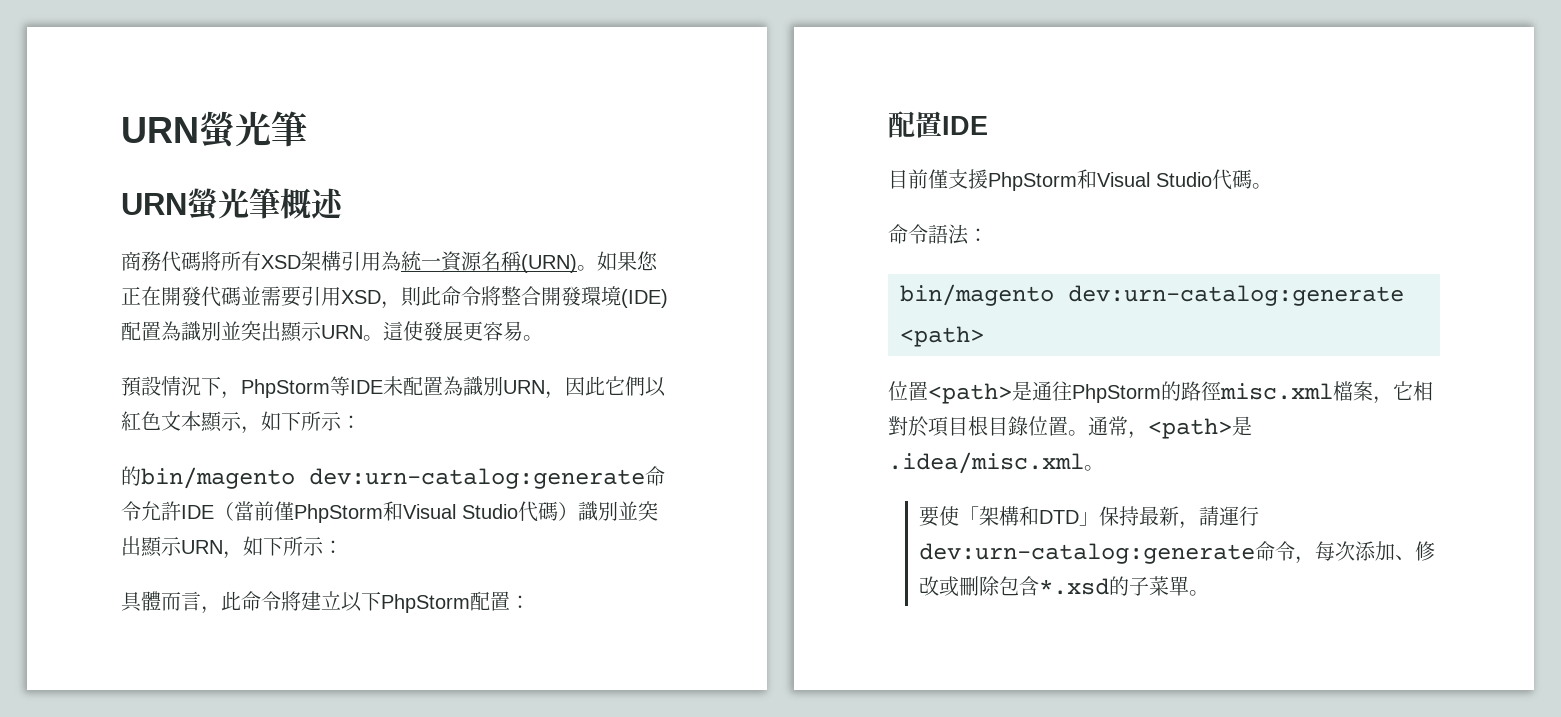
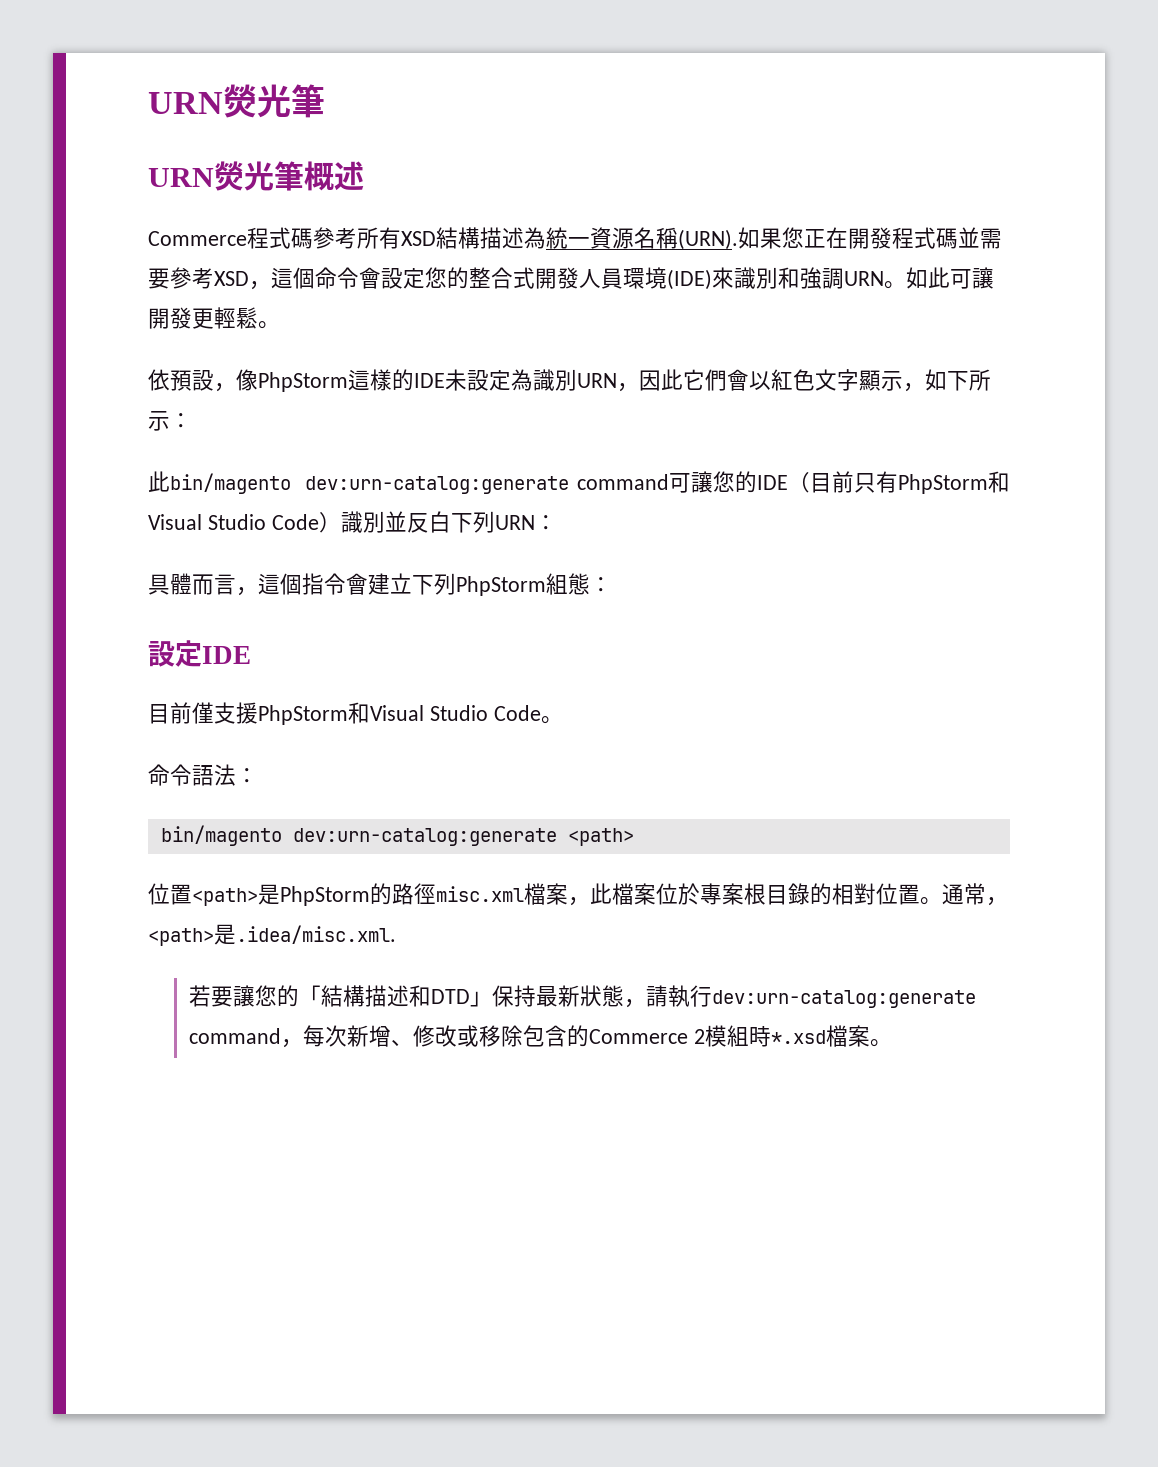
[121,111,235,149] URN螢 -> [148,84,257,118] URN熒
[187,188,218,221] 螢 -> [214,161,244,191] 熒
[121,251,381,272] 商務代碼將所有XSD架構引用 -> [148,227,524,249] Commerce程式碼參考所有XSD結構描述
[521,254,597,273] (URN)。 -> [678,229,738,250] (URN).
[201,286,221,307] 代 -> [892,227,936,249] 程式
[301,286,668,309] [121,321,543,342] [121,376,443,399] 引用XSD，則此命令將整合開發環境(IDE)配置為識別並突出顯示URN。這使發展更容易。 // 預設情況下，PhpStorm等IDE未配置 -> [170,267,994,290] [148,307,280,329] [148,369,511,392] 參考XSD，這個命令會設定您的整合式開發人員環境(IDE)來識別和強調URN。如此可讓開發更輕鬆。 // 依預設，像PhpStorm這樣的IDE未設定
(645, 386) none -> [727,369,749,391] 會
[181,411,201,431] 本 -> [837,369,859,391] 字
[121,466,665,489] [121,501,558,523] 的bin/magento dev:urn-catalog:generate命令允許IDE（當前僅PhpStorm和Visual Studio代碼 -> [148,471,1010,494] [148,514,319,530] 此bin/magento dev:urn-catalog:generate command可讓您的IDE（目前只有PhpStorm和Visual Studio Code
[638,501,658,521] [121,536,343,559] [121,591,530,614] [888,111,942,138] 突出顯示URN，如下所示： // 具體而言，此命令將建立以下PhpStorm配置： // 配置 -> [406,511,557,533] [148,573,612,596] [148,640,202,667] 反白下列URN： // 具體而言，這個指令會建立下列PhpStorm組態： // 設定
[1212,169,1252,190] 代碼 -> [493,705,541,721] Code
[1032,381,1072,401] 通往 -> (280, 894) none
[1393,381,1433,401] [888,416,1028,437] 它相對於項目根目錄 -> [590,883,876,905] 此檔案位於專案根目錄的相對
[888,452,1104,474] [919,506,1260,529] [919,541,1436,564] [919,576,1190,597] .idea/misc.xml。 // 要使「架構和DTD」保持最新，請運行dev:urn-catalog:generate命令，每次添加、修改或刪除包含*.xsd的子菜單 -> [236,925,396,944] [189,985,977,1008] [189,1025,870,1048] .idea/misc.xml. // 若要讓您的「結構描述和DTD」保持最新狀態，請執行dev:urn-catalog:generate command，每次新增、修改或移除包含的Commerce 2模組時*.xsd檔案

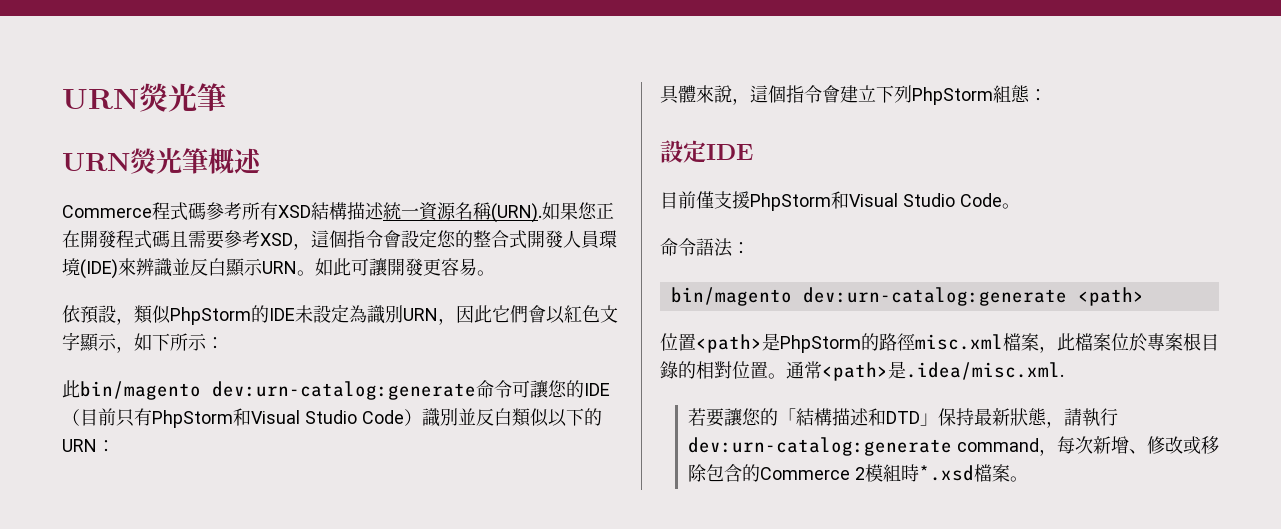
[524,227,546,249] 為 -> (384, 211) none
[958,227,980,248] 並 -> [170,231,188,247] 且
[315,267,337,289] 命 -> [347,230,365,248] 指
[734,267,844,289] 識別和強調 -> [136,258,263,277] 辨識並反白顯示
[214,307,258,329] 輕鬆 -> [441,258,477,276] 容易
[236,369,392,392] 像PhpStorm這樣 -> [134,305,251,325] 類似PhpStorm
[577,474,669,490] command -> [476,380,512,398] 命令
[450,511,495,533] 下列 -> [512,408,602,427] 類似以下的
[192,574,236,595] 而言 -> [696,85,732,103] 來說
[986,897,1008,906] ， -> (822, 370) none

